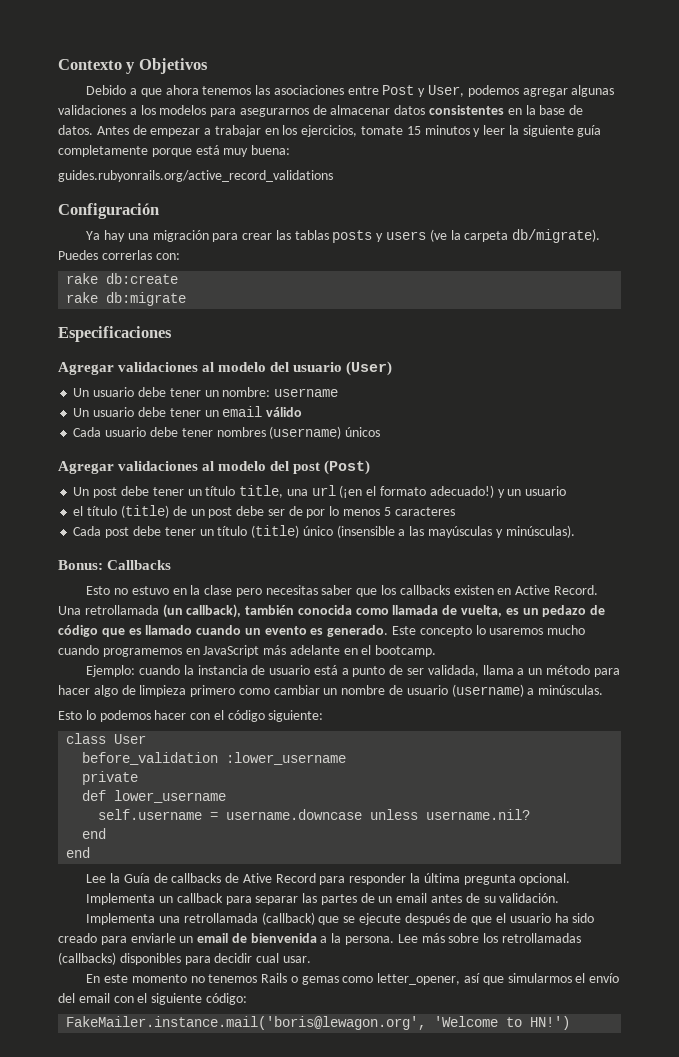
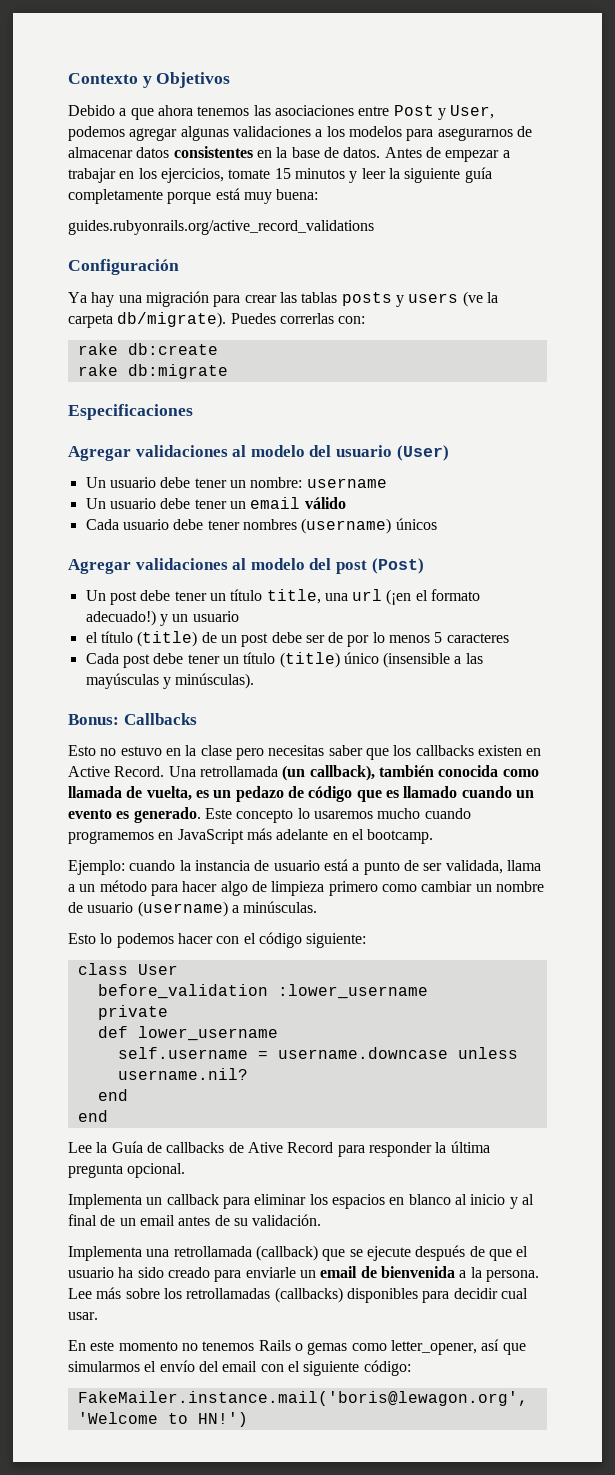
[255,893,357,905] separar las partes -> [254,1194,534,1209] [68,1214,97,1226] eliminar los espacios en blanco al inicio y al final

